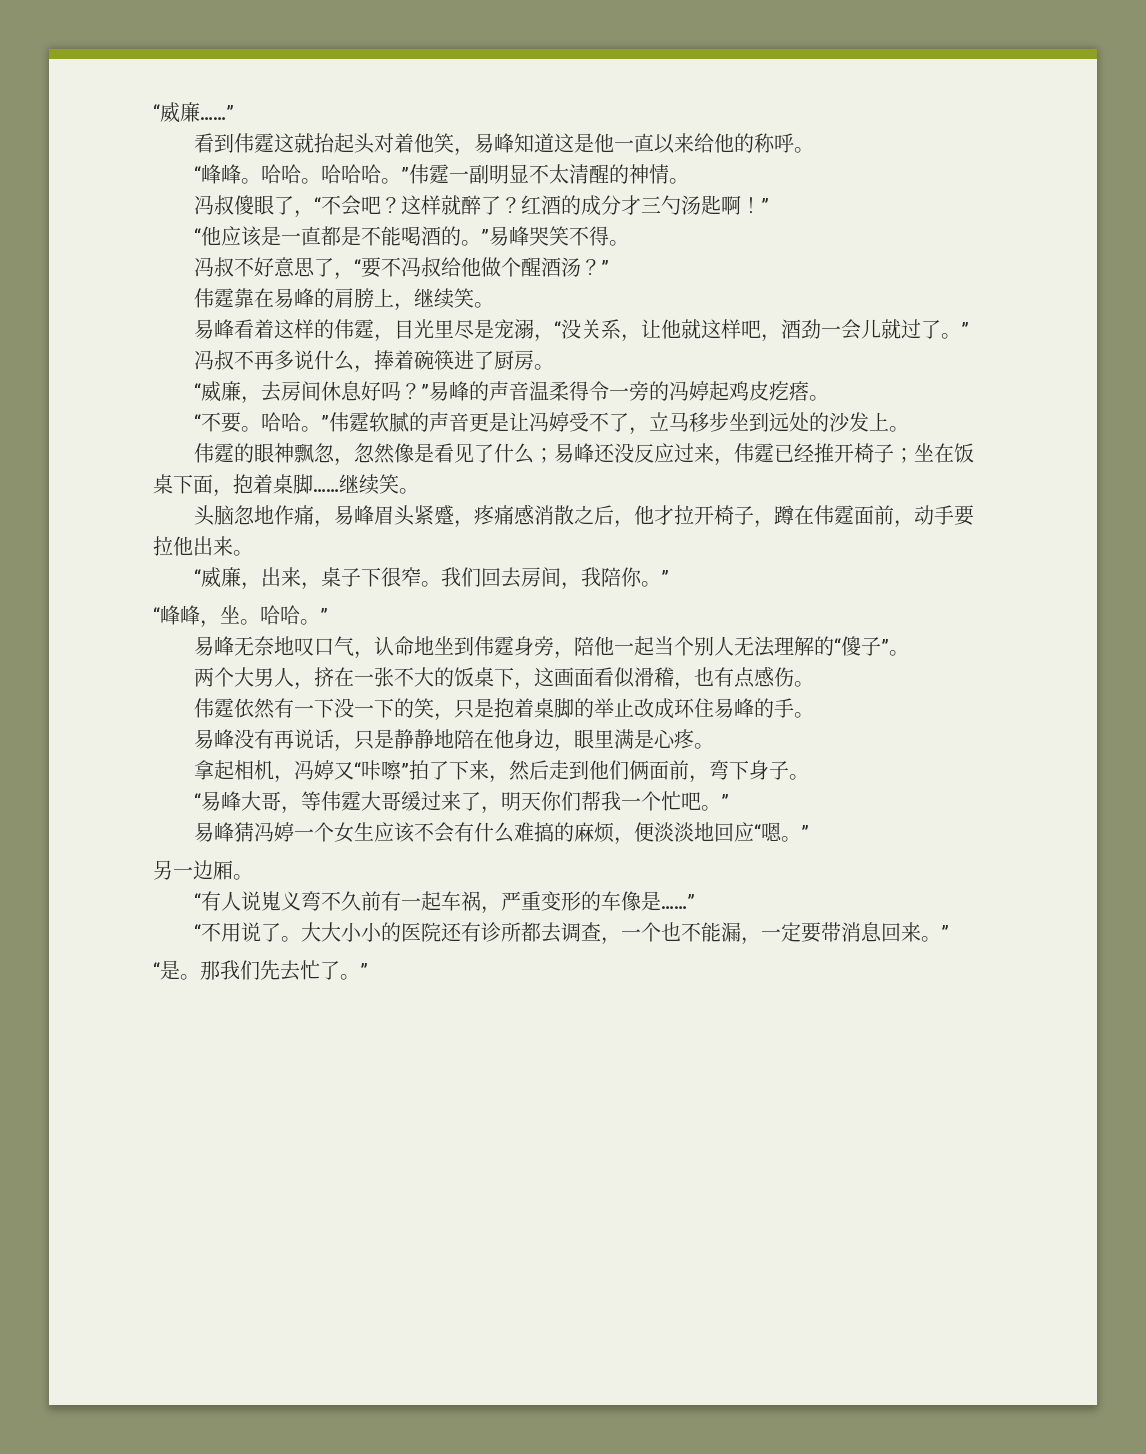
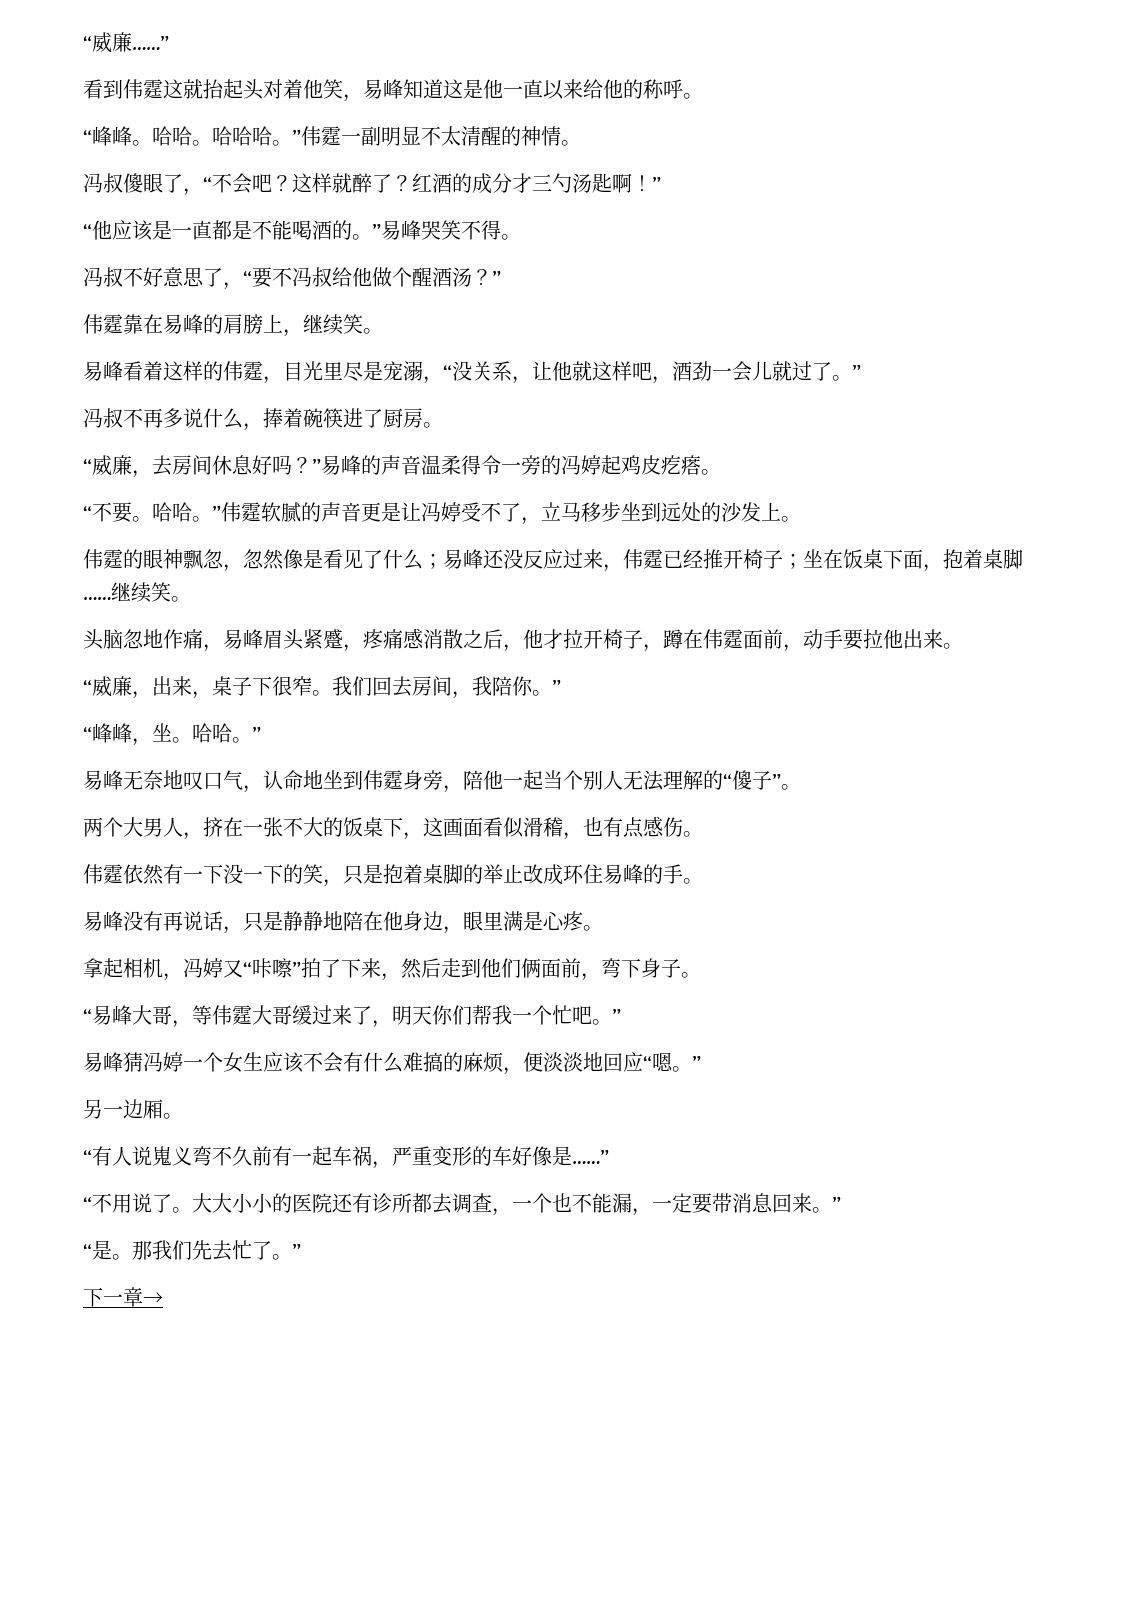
(622, 901) none -> [512,1146,532,1166] 好
(368, 970) none -> [83,1287,163,1307] // 下一章→

